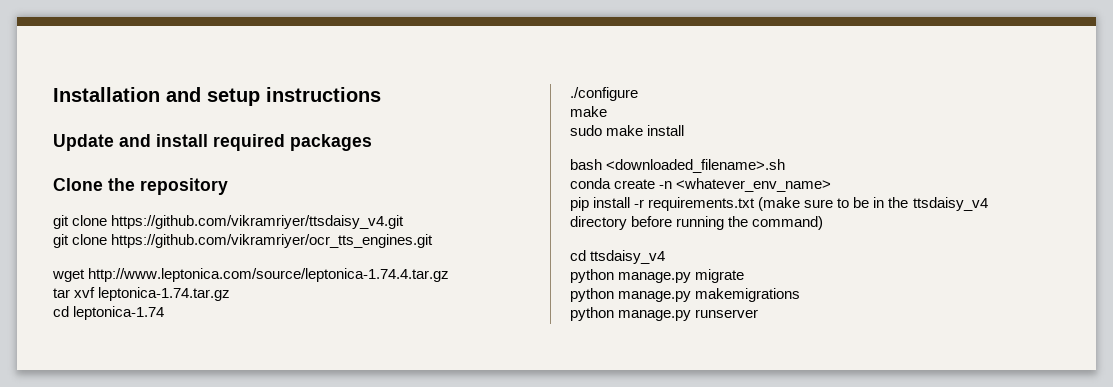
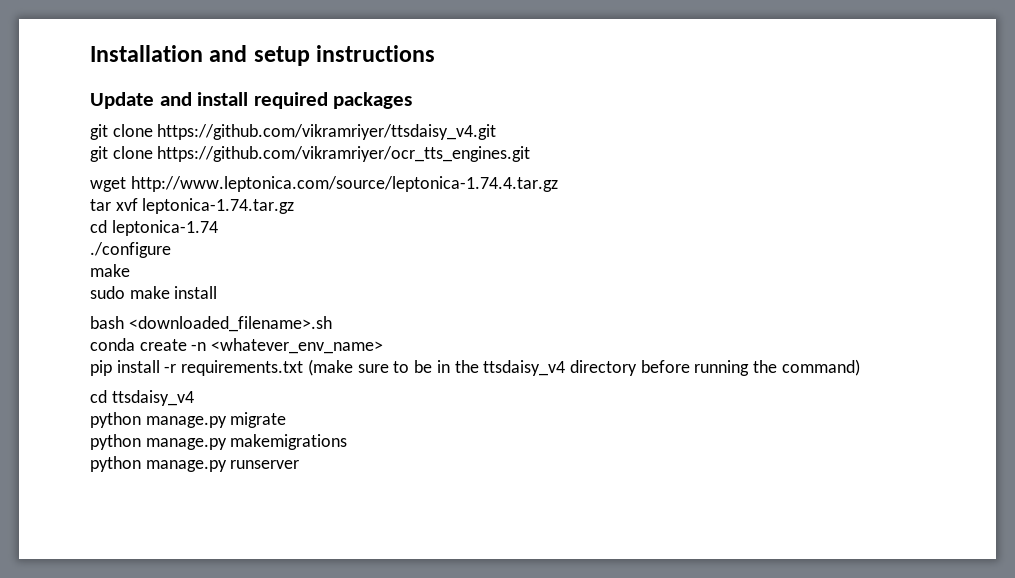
[53,178,228,195] // Clone the repository -> (413, 100) none

